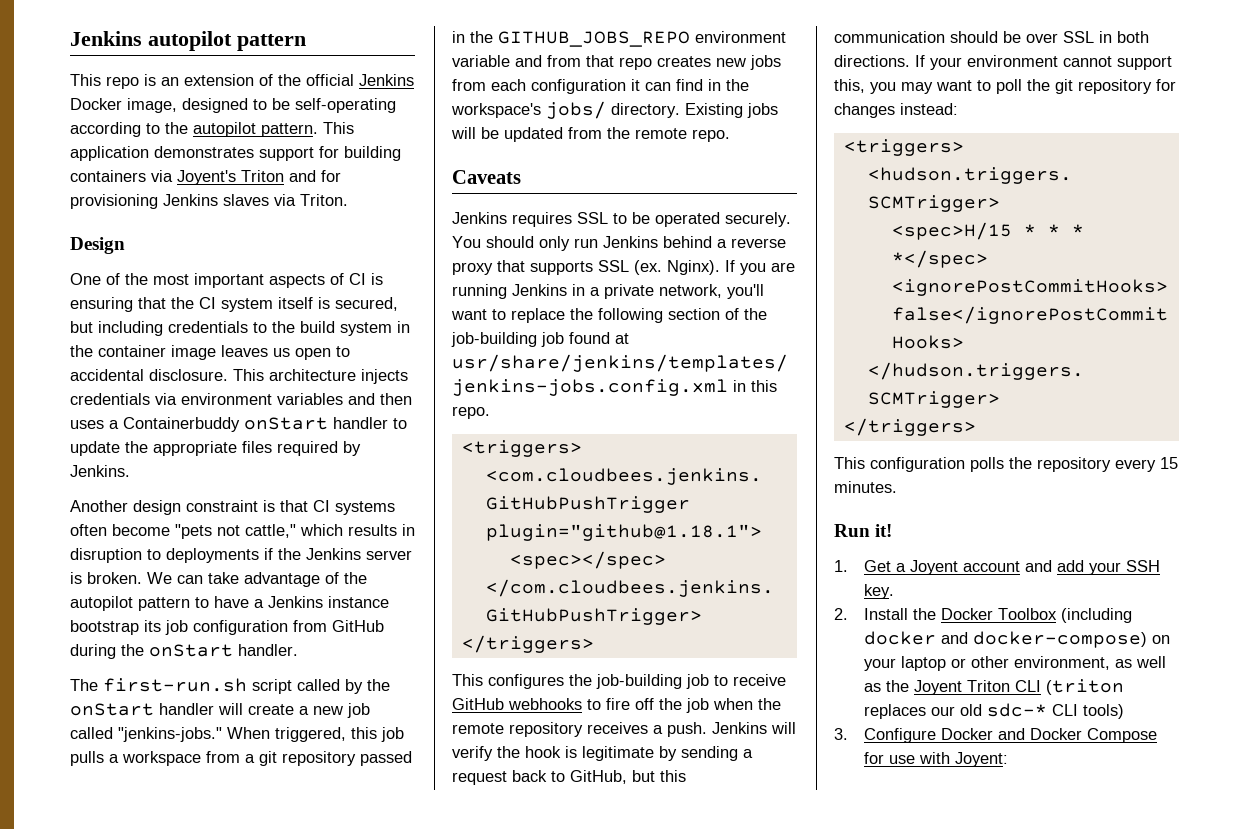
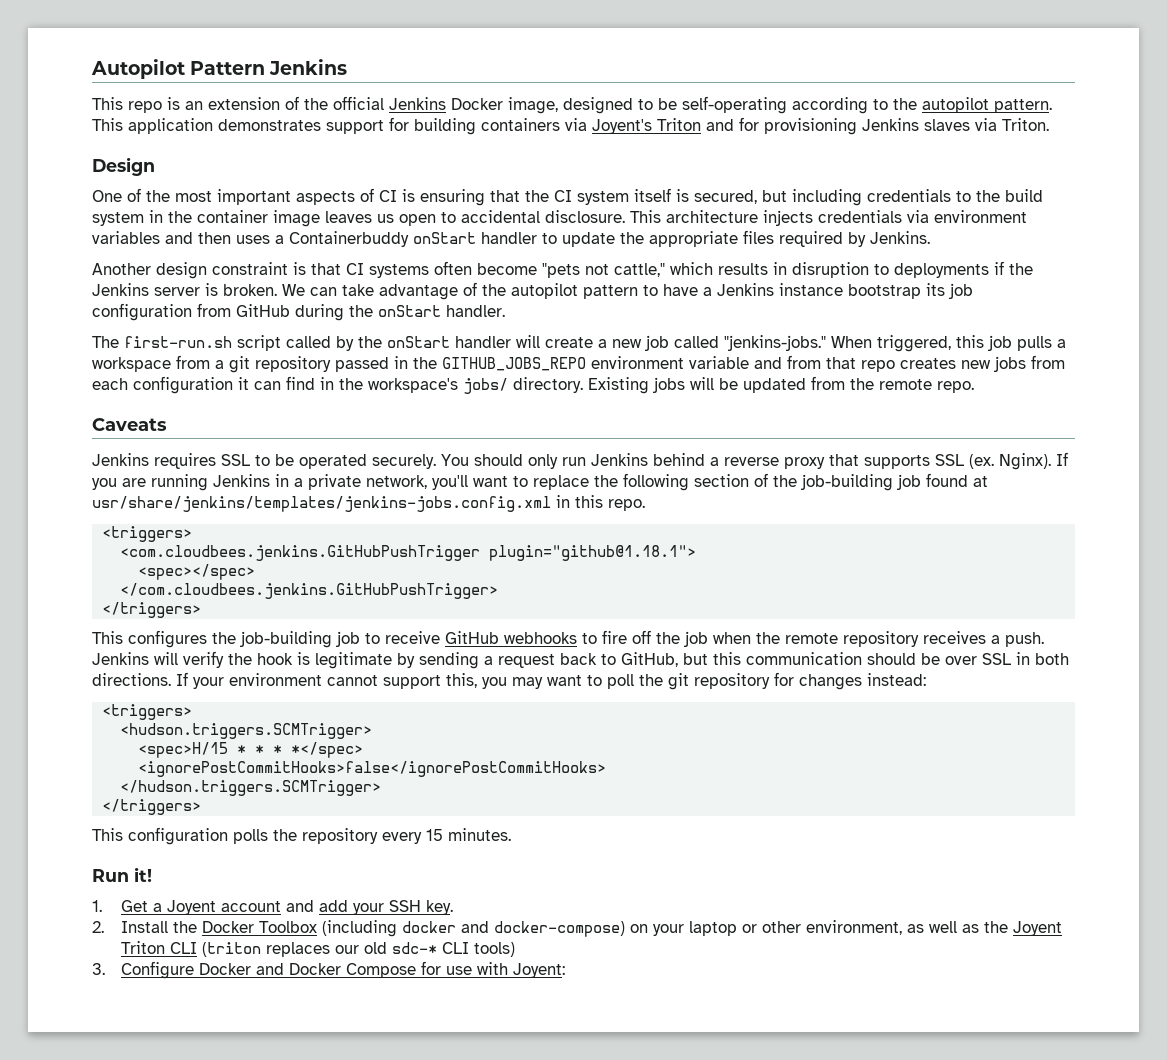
[70,31,306,51] Jenkins autopilot pattern -> [91,59,348,79] Autopilot Pattern Jenkins

